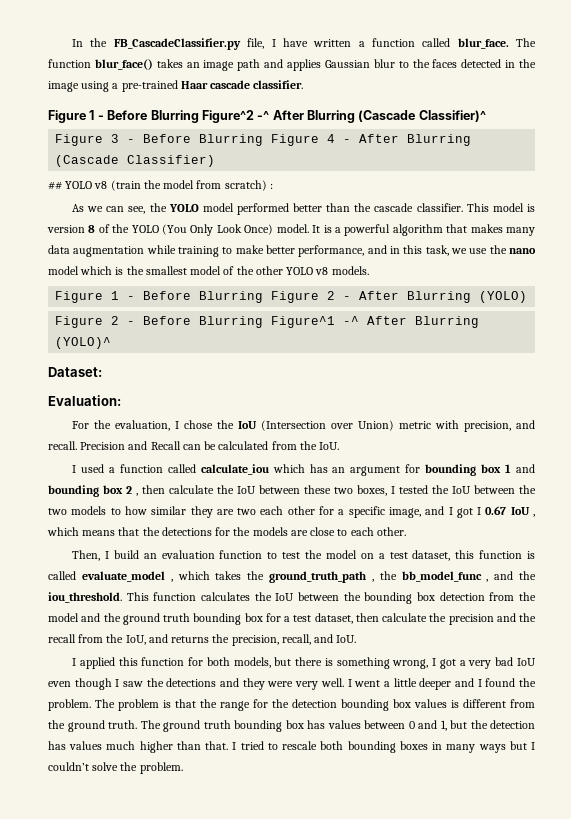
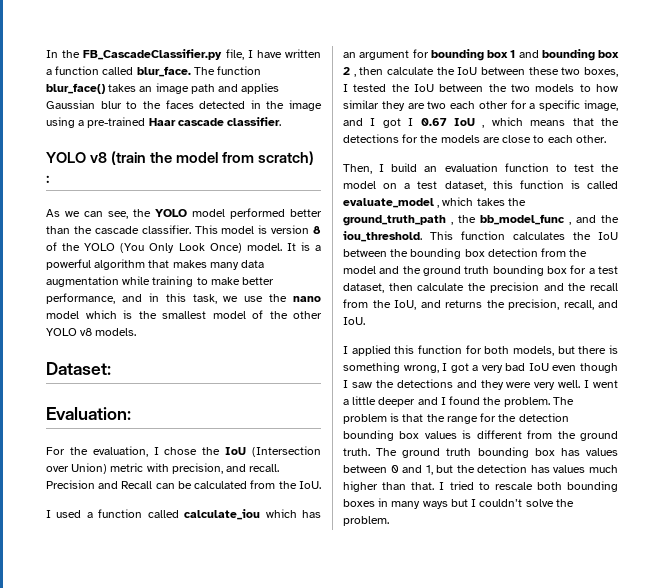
[48,110,486,123] [55,134,472,146] [55,155,216,167] [48,181,62,190] Figure 1 - Before Blurring Figure^2 -^ After Blurring (Cascade Classifier)^ // Figure 3 - Before Blurring Figure 4 - After Blurring (Cascade Classifier) // ## -> (282, 121) none
[55,291,528,303] [55,316,480,328] [55,337,112,349] // Figure 1 - Before Blurring Figure 2 - After Blurring (YOLO) // Figure 2 - Before Blurring Figure^1 -^ After Blurring (YOLO)^ -> (137, 332) none

